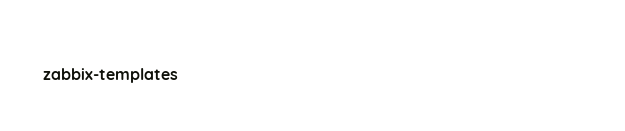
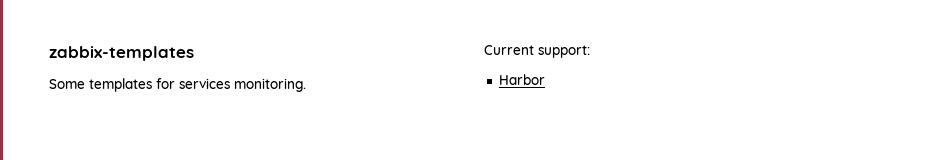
(178, 75) none -> [49,78,306,92] [484,45,590,58] [498,74,545,85] // Some templates for services monitoring. // Current support: // Harbor

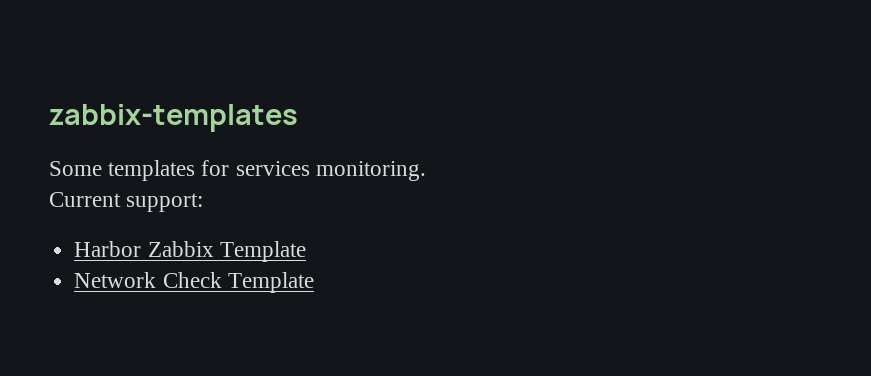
(545, 79) none -> [147,241,306,262] [74,272,314,293] Zabbix Template // Network Check Template

